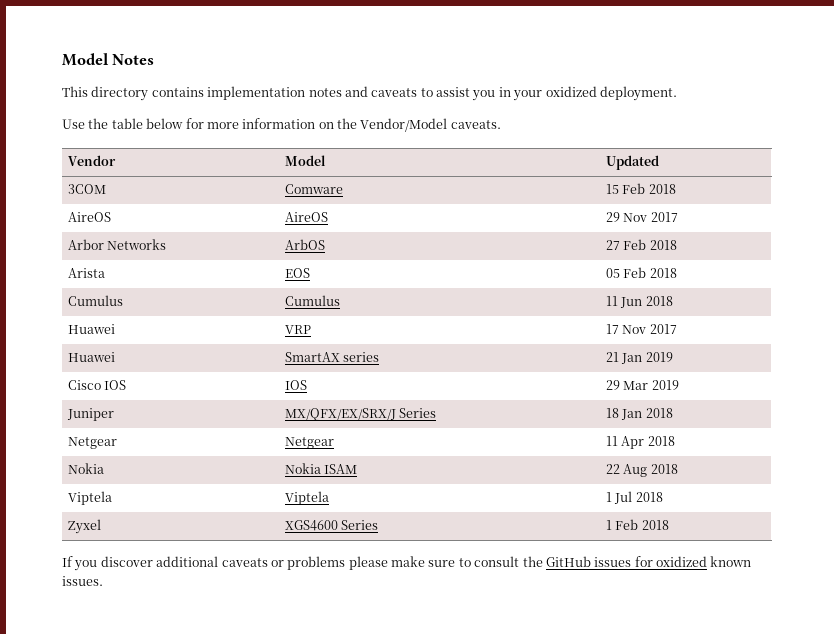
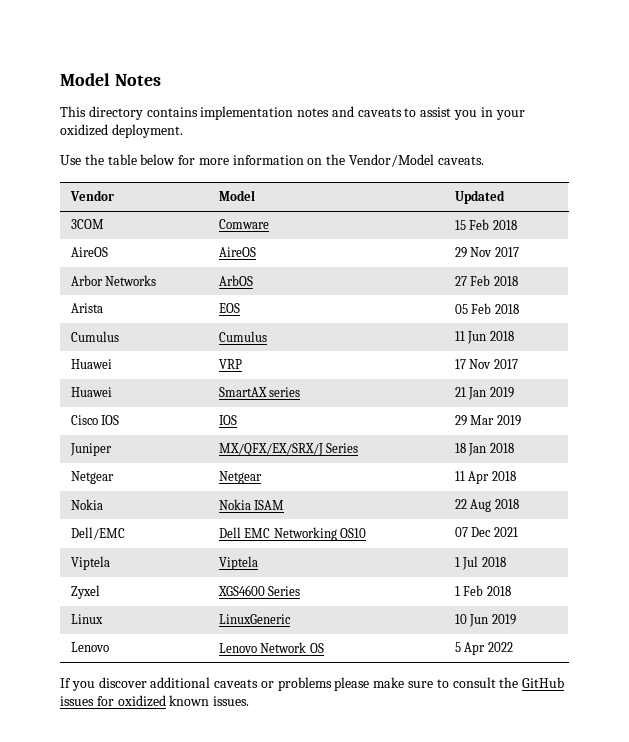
(678, 469) none -> [70,527,125,540] [218,527,366,541] [454,527,518,537] // Dell/EMC | Dell EMC Networking OS10 | 07 Dec 2021
(669, 525) none -> [70,614,103,624] [218,614,291,624] [454,614,516,627] [70,642,109,652] [218,642,324,653] [454,642,513,655] // Linux | LinuxGeneric | 10 Jun 2019 // Lenovo | Lenovo Network OS | 5 Apr 2022

